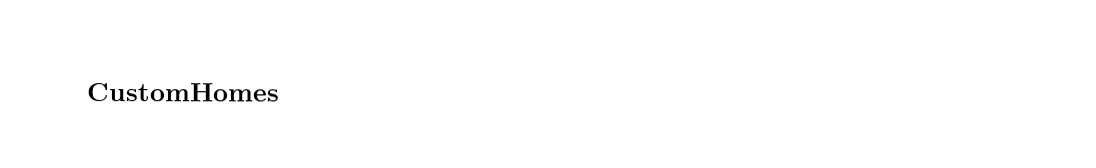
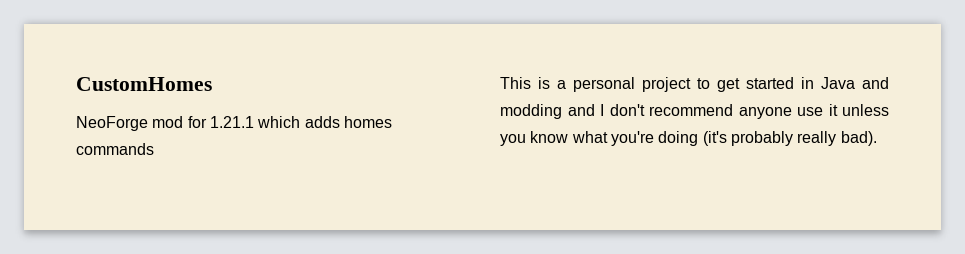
(280, 92) none -> [76,116,392,131] [76,143,154,155] [500,77,889,92] [500,104,889,119] [500,131,877,146] // NeoForge mod for 1.21.1 which adds homes commands // This is a personal project to get started in Java and modding and I don't recommend anyone use it unless you know what you're doing (it's probably really bad).

